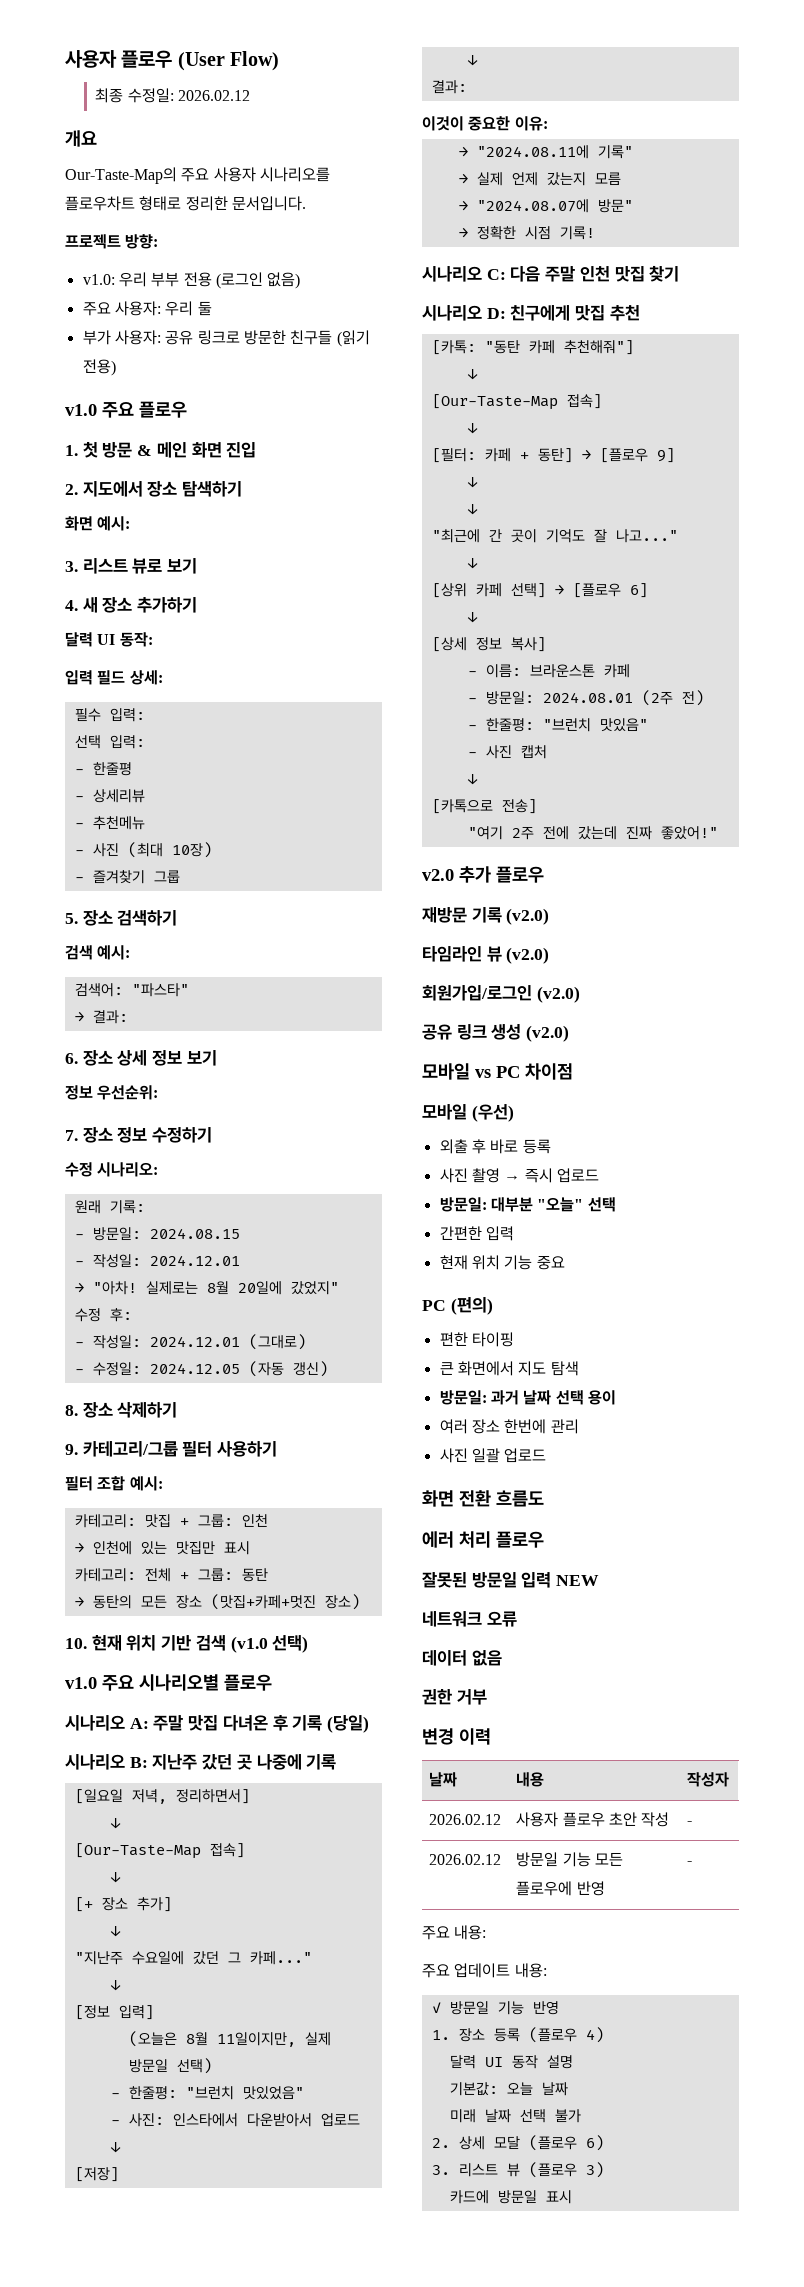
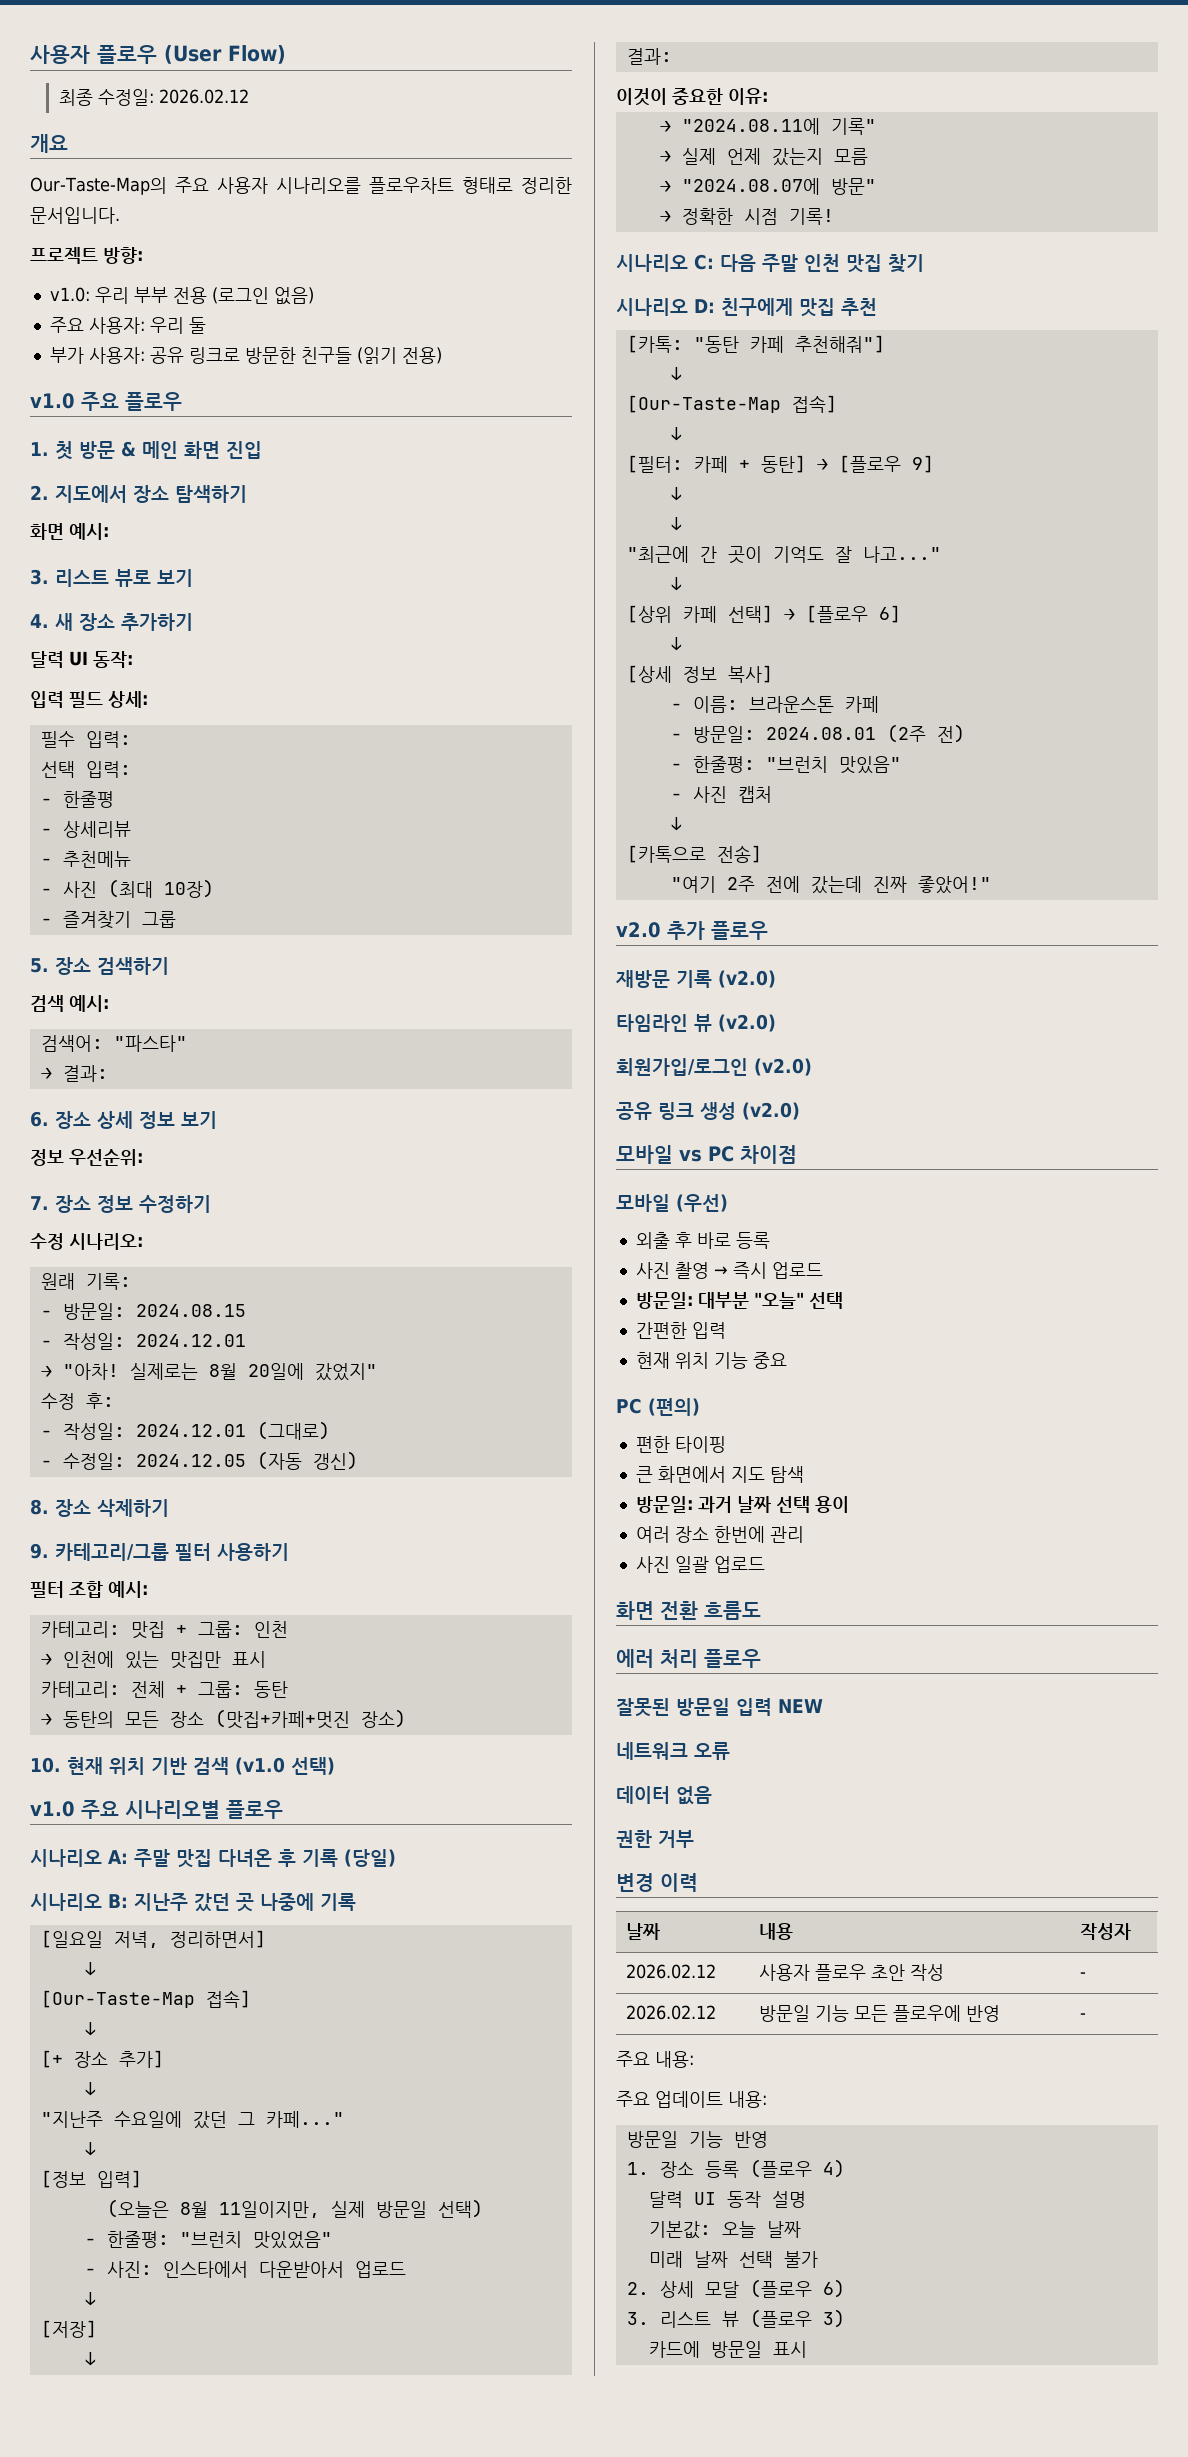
[431,2002,441,2013] ✓ -> (767, 2099) none

